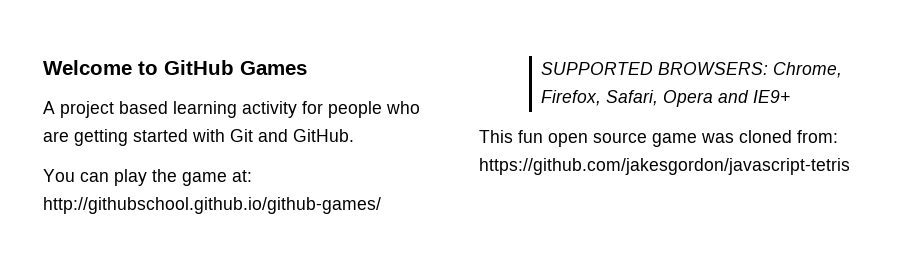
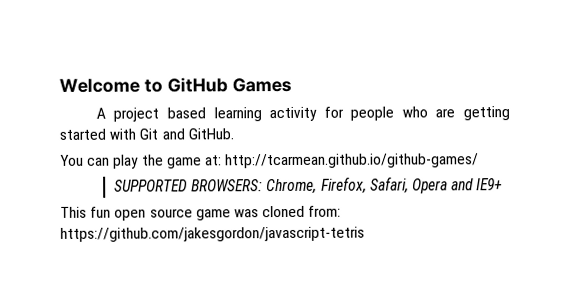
[43,197,381,214] http://githubschool.github.io/github-games/ -> [225,153,480,169] http://tcarmean.github.io/github-games/

